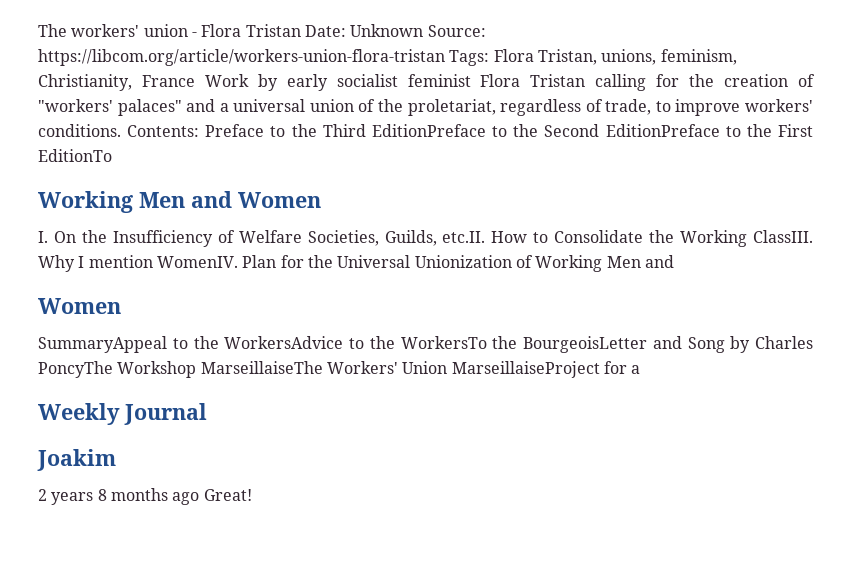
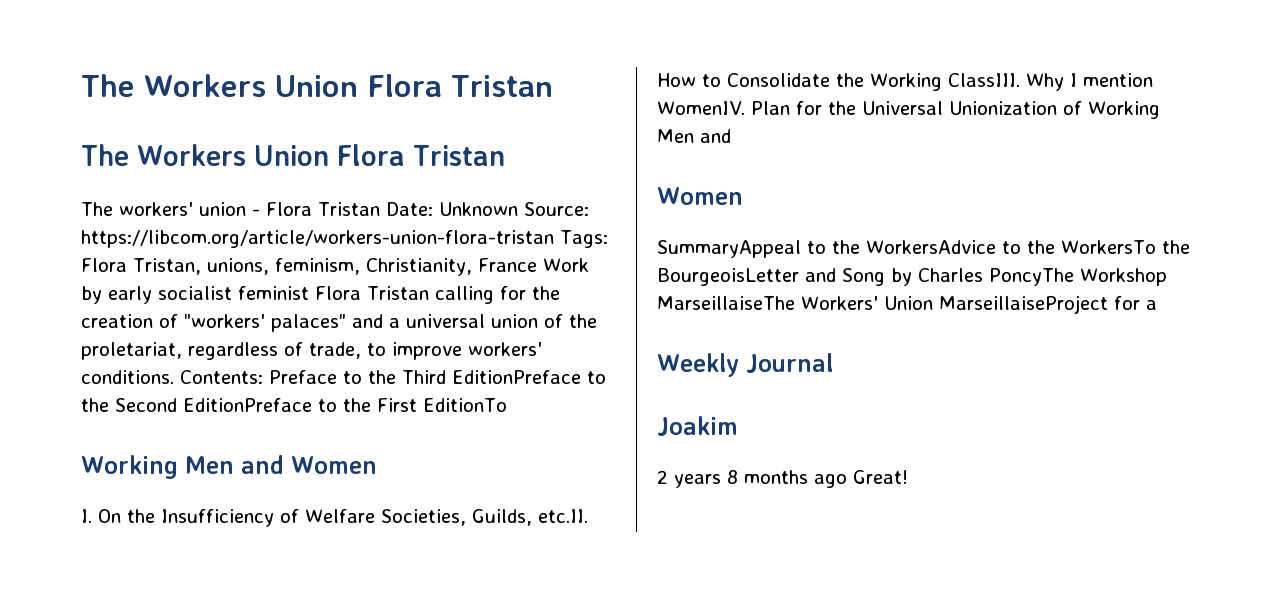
[38,24,67,37] The -> [81,74,553,97] [81,144,505,166] [81,202,113,216] The Workers Union Flora Tristan // The Workers Union Flora Tristan // The

